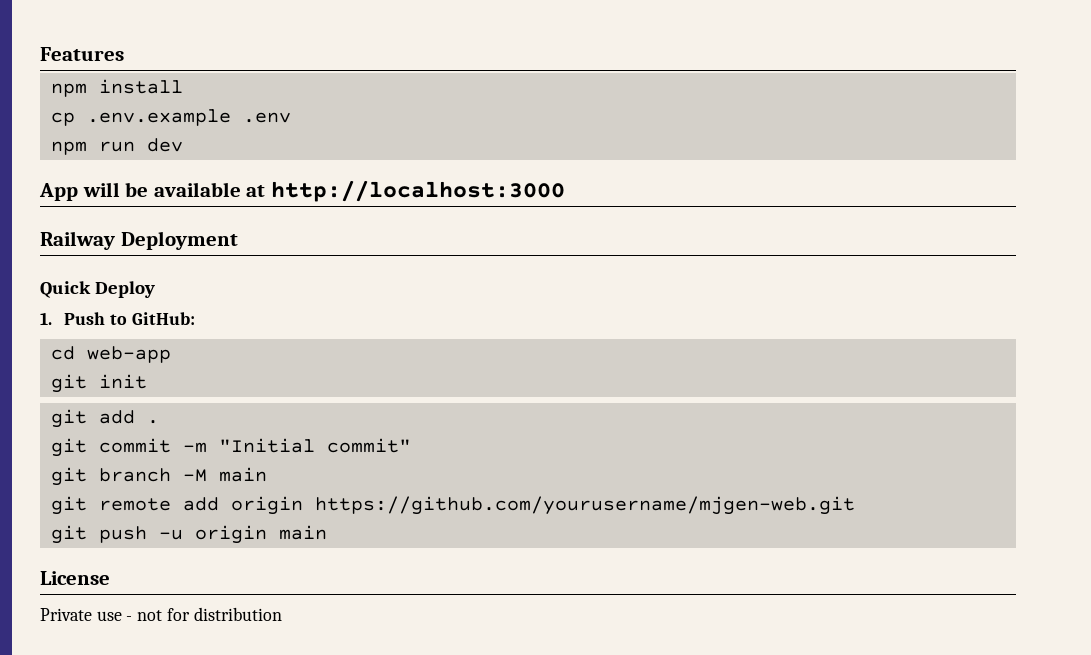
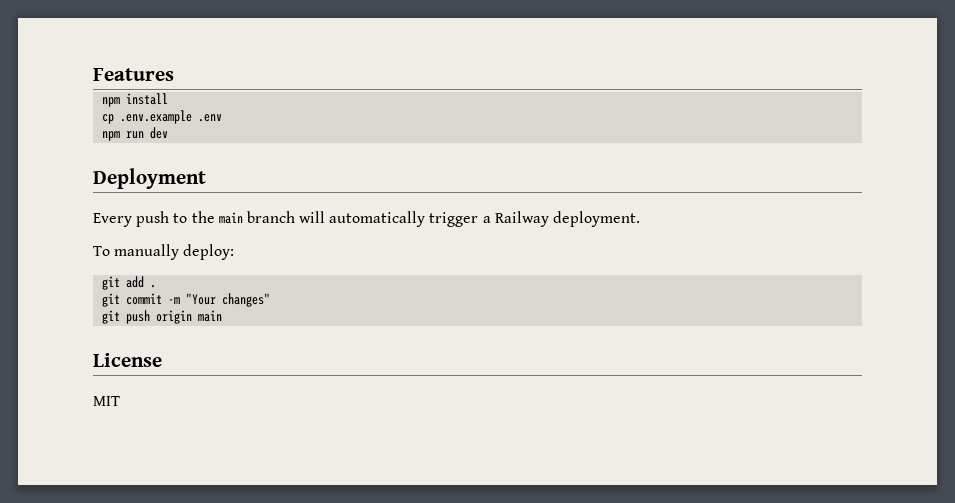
[39,180,565,202] [40,231,238,250] [40,281,156,298] [40,312,195,325] [50,346,171,363] [50,374,147,393] App will be available at http://localhost:3000 // Railway Deployment // Quick Deploy // 1. Push to GitHub: // cd web-app // git init -> [93,168,206,189] [93,211,641,227] [93,244,235,260] Deployment // Every push to the main branch will automatically trigger a Railway deployment. // To manually deploy:
[218,438,411,453] [50,467,267,486] [50,496,855,515] "Initial commit" // git branch -M main // git remote add origin https://github.com/yourusername/mjgen-web.git -> [186,293,271,307] "Your changes"
[158,529,183,540] -u -> (151, 317) none
[40,607,282,621] Private use - not for distribution -> [93,396,120,406] MIT

